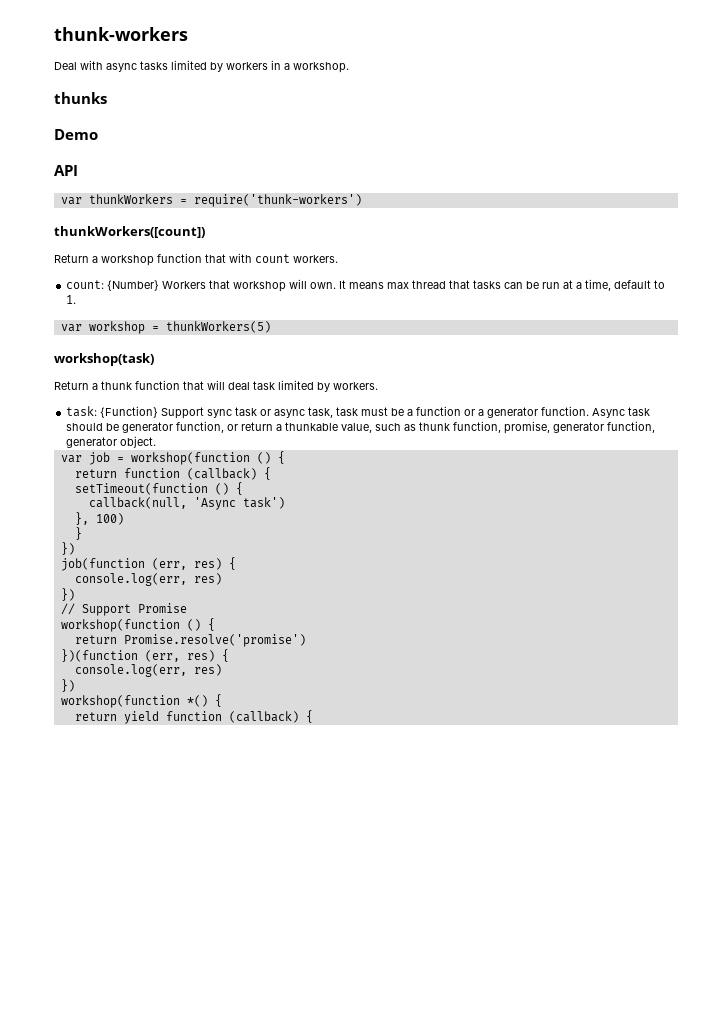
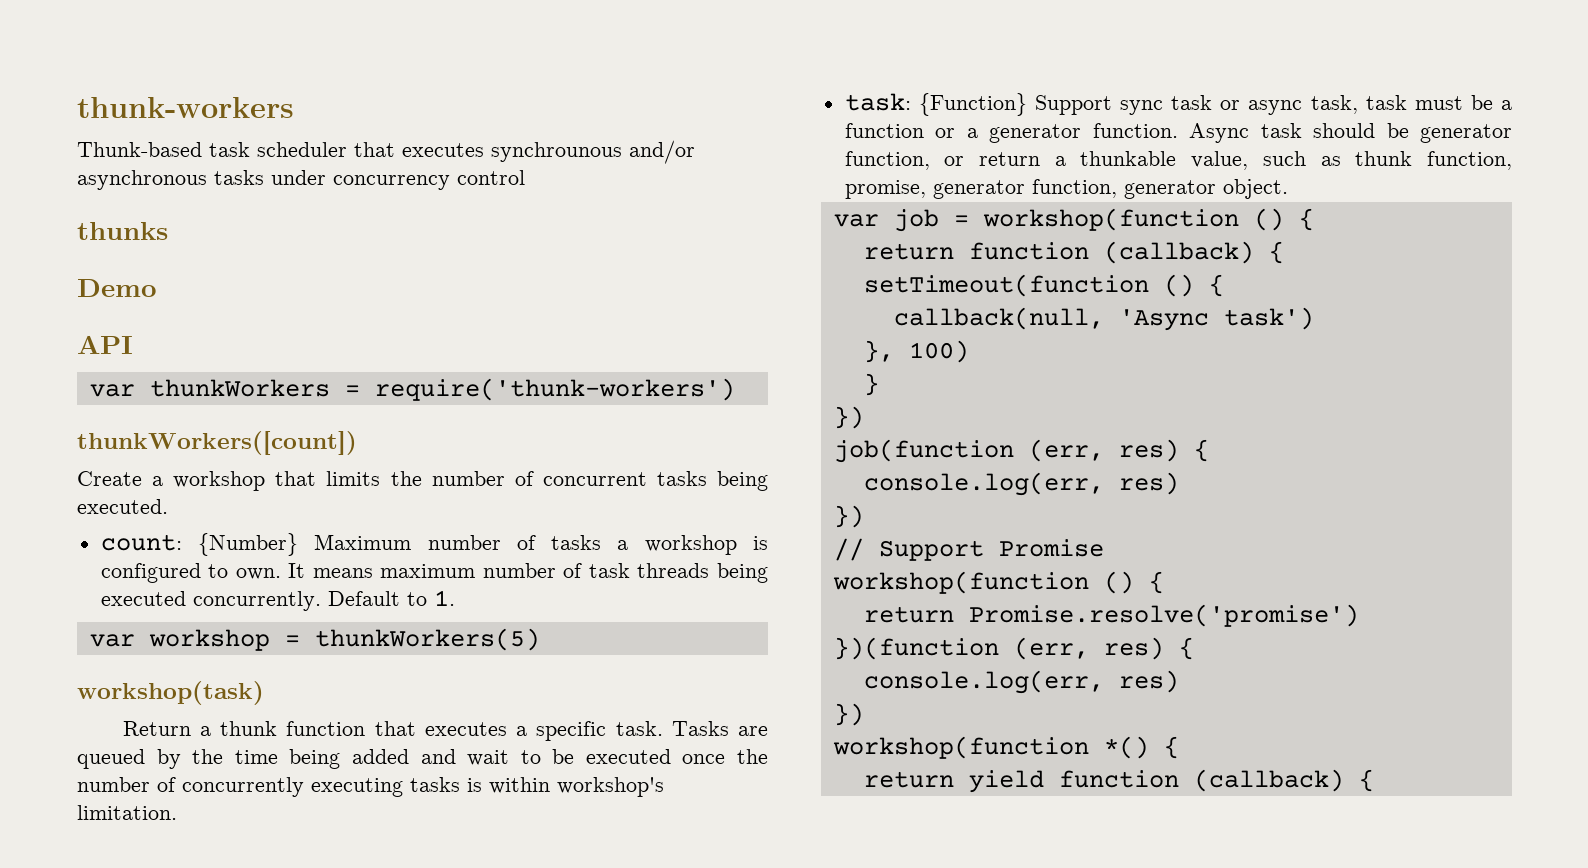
[54,60,349,73] Deal with async tasks limited by workers in a workshop. -> [77,140,695,164] [77,170,525,190] Thunk-based task scheduler that executes synchrounous and/or asynchronous tasks under concurrency control
[54,253,338,266] [66,279,652,292] Return a workshop function that with count workers. // count: {Number} Workers that workshop will own. It means max thread that tasks can be run at a time, default -> [77,471,769,491] [77,499,168,514] [100,533,769,556] [100,563,768,583] [100,591,400,611] Create a workshop that limits the number of concurrent tasks being executed. // count: {Number} Maximum number of tasks a workshop is configured to own. It means maximum number of task threads being executed concurrently. Default
[207,380,378,392] will deal task limited by workers. -> [424,721,769,741] [77,749,768,769] [77,777,664,797] [77,805,177,820] executes a specific task. Tasks are queued by the time being added and wait to be executed once the number of concurrently executing tasks is within workshop's limitation.

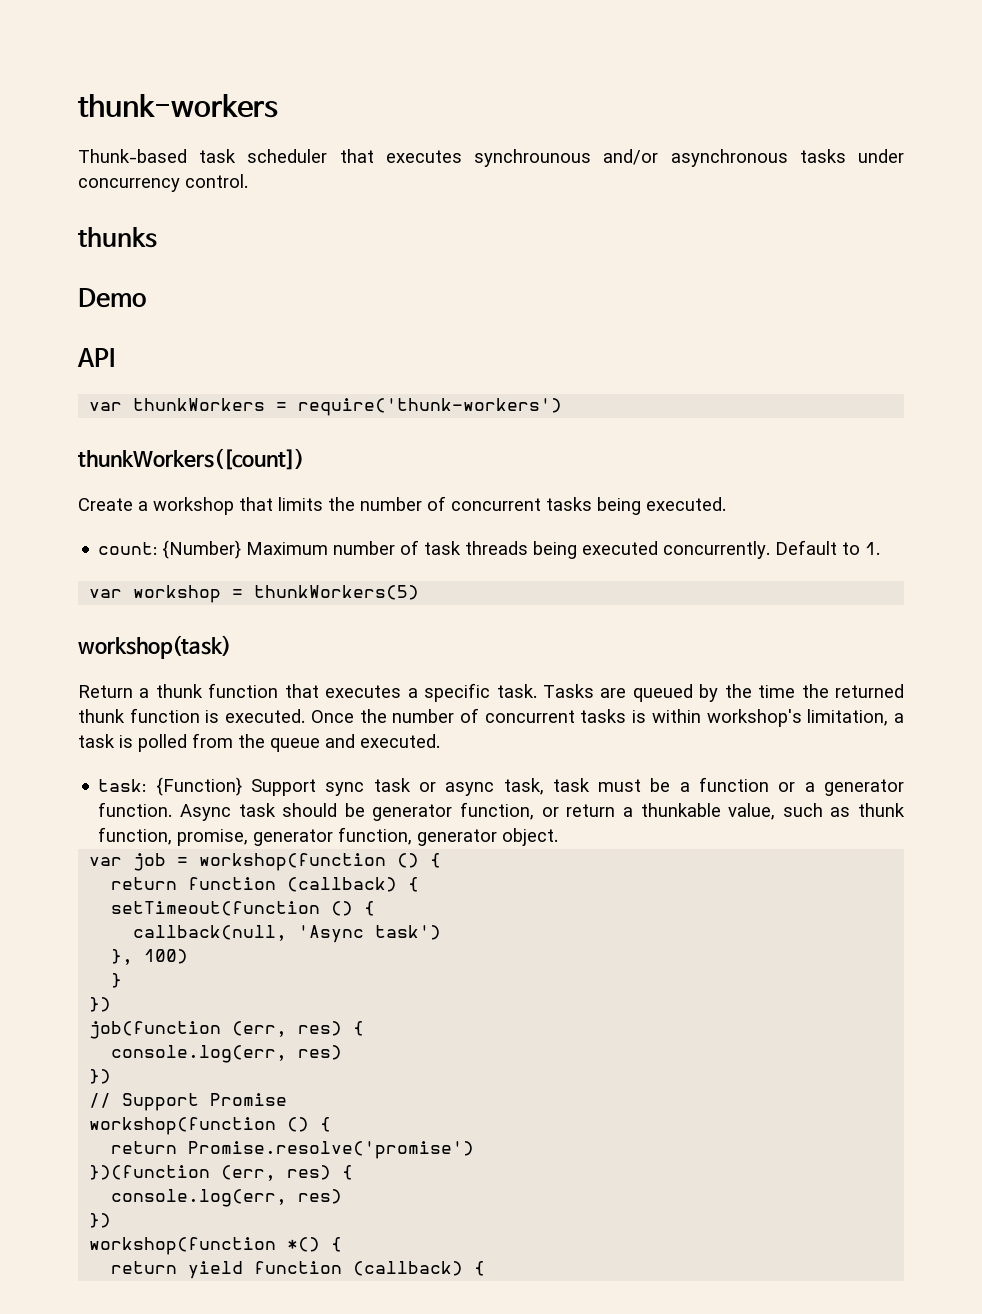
[457,170,525,185] control -> [185,174,248,188] control.
[551,535,769,555] [100,563,583,583] tasks a workshop is configured to own. It means maximum number of -> (420, 547) none
[289,749,768,769] [77,777,403,797] being added and wait to be executed once the number of concurrently executing -> [801,684,904,698] [78,708,575,723] the returned thunk function is executed. Once the number of concurrent
[77,805,177,820] limitation. -> [807,709,904,726] [78,733,440,752] limitation, a task is polled from the queue and executed.

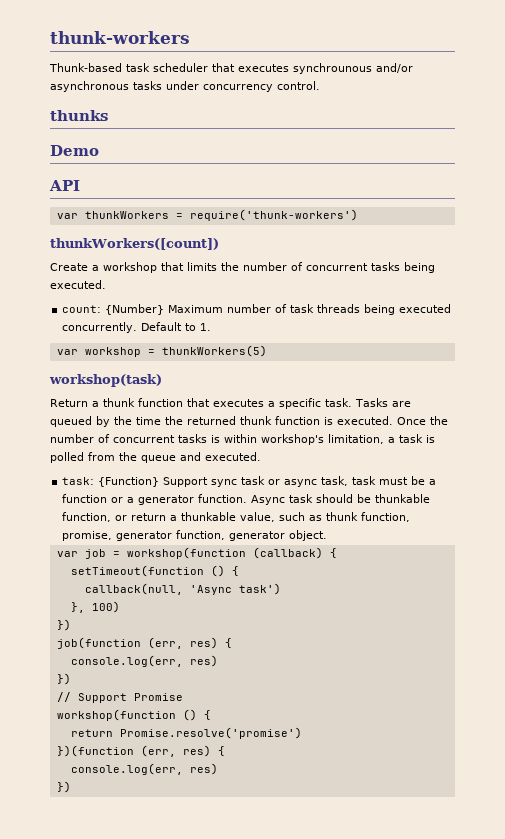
[372,804,453,821] generator -> [375,494,431,503] thunkable
[397,853,442,868] [111,877,277,890] () { // return function -> (246, 553) none
[111,973,123,988] // } -> (120, 607) none
[89,1237,343,1255] [111,1261,486,1279] // workshop(function *() { // return yield function (callback) { -> (71, 787) none

